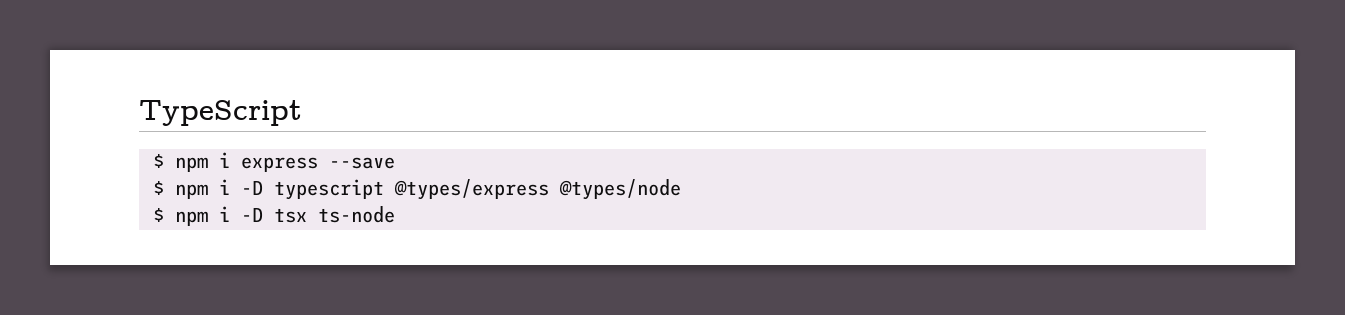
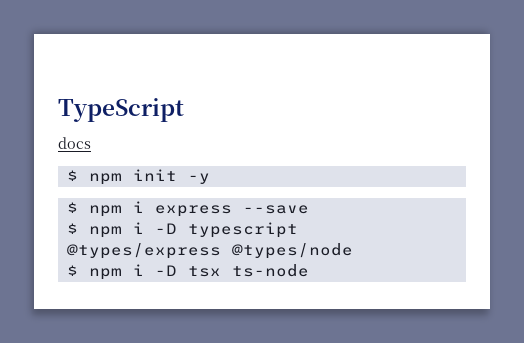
(302, 113) none -> [58,137,91,149] [66,169,210,185] // docs // $ npm init -y

